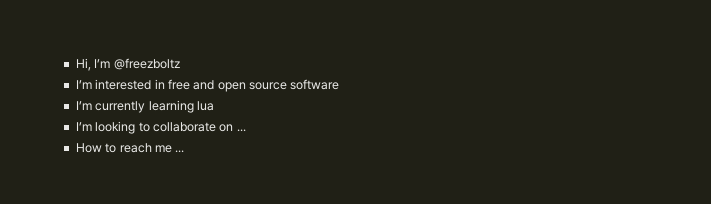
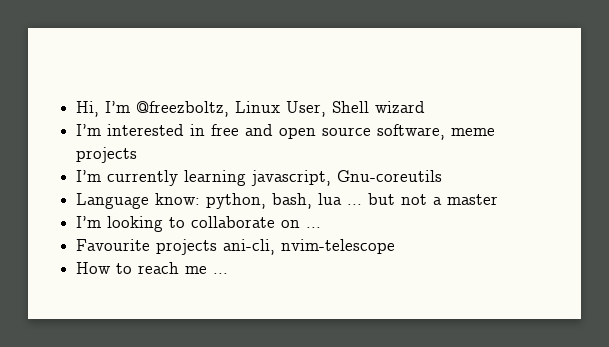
[113,58,180,70] @freezboltz -> [136,101,426,117] @freezboltz, Linux User, Shell wizard
[290,79,340,90] software -> [377,124,496,140] [76,147,138,163] software, meme projects
[196,101,214,111] lua -> [251,170,443,186] [76,193,499,209] javascript, Gnu-coreutils // Language know: python, bash, lua ... but not a master
(246, 130) none -> [76,239,396,255] // Favourite projects ani-cli, nvim-telescope

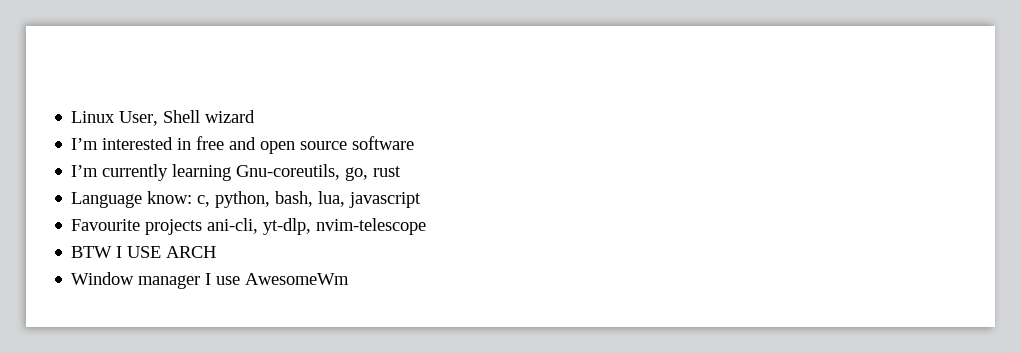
[76,101,230,117] Hi, I’m @freezboltz, -> (71, 117) none
[377,124,496,140] [76,147,138,163] software, meme projects -> [352,136,415,150] software
[251,170,443,186] javascript, Gnu-coreutils -> [236,164,402,181] Gnu-coreutils, go, rust
(201, 199) none -> [197,195,211,207] c,
[318,193,499,205] [76,216,322,232] lua ... but not a master // I’m looking to collaborate on ... -> [318,191,422,208] lua, javascript
(276, 247) none -> [263,218,312,235] yt-dlp,
[76,262,229,274] How to reach me ... -> [71,246,217,258] [71,272,350,289] BTW I USE ARCH // Window manager I use AwesomeWm

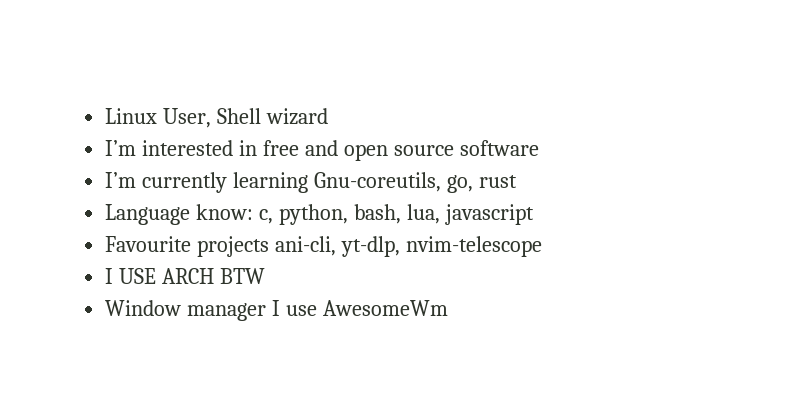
[71,246,113,258] BTW -> (542, 246) none
(217, 252) none -> [220,268,266,284] BTW

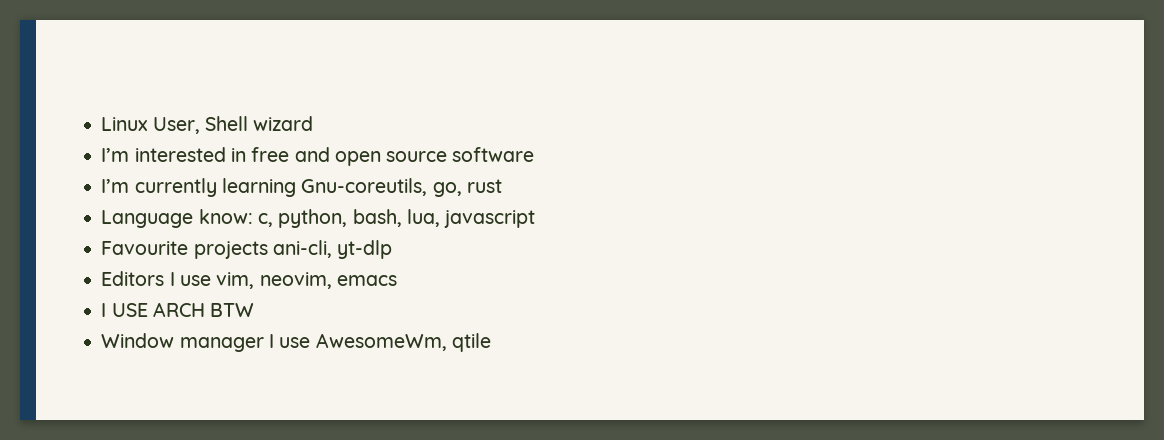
[341,236,542,257] yt-dlp, nvim-telescope -> [337,240,393,259] [101,271,397,289] yt-dlp // Editors I use vim, neovim, emacs
[322,300,448,316] AwesomeWm -> [315,333,491,352] AwesomeWm, qtile

